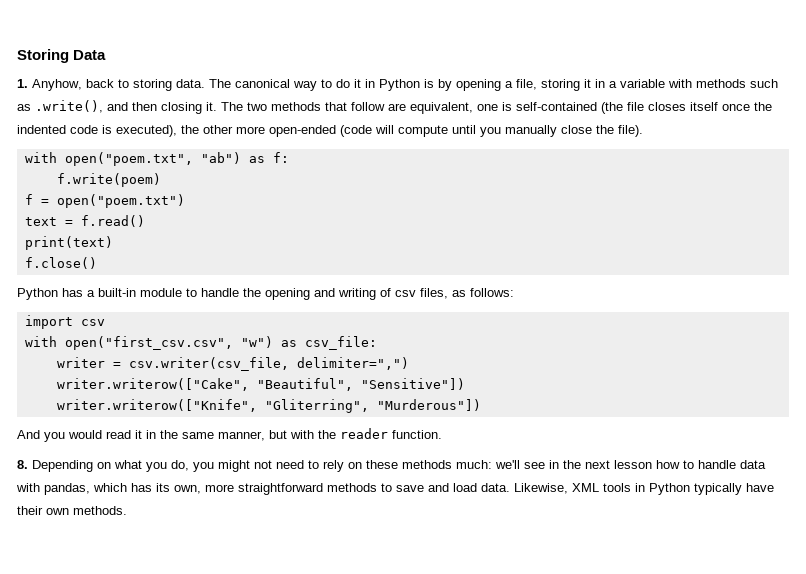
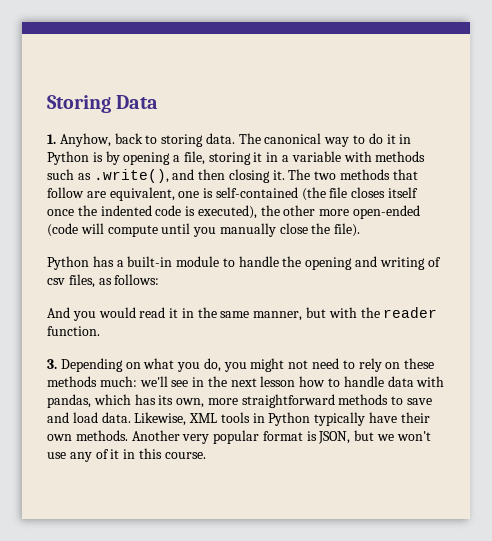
[24,152,289,166] [56,173,161,187] [24,194,185,208] [24,215,145,227] [24,236,113,250] [24,257,97,269] // with open("poem.txt", "ab") as f: // f.write(poem) // f = open("poem.txt") // text = f.read() // print(text) // f.close() -> (361, 230) none
[24,315,105,329] [24,336,377,350] [56,357,409,371] [56,378,465,391] [56,399,481,413] // import csv // with open("first_csv.csv", "w") as csv_file: // writer = csv.writer(csv_file, delimiter=",") // writer.writerow(["Cake", "Beautiful", "Sensitive"]) // writer.writerow(["Knife", "Gliterring", "Murderous"]) -> (160, 279) none
[17,460,28,469] 8. -> [47,359,57,369] 3.
(127, 510) none -> [131,430,431,444] [47,448,206,462] Another very popular format is JSON, but we won't use any of it in this course.

